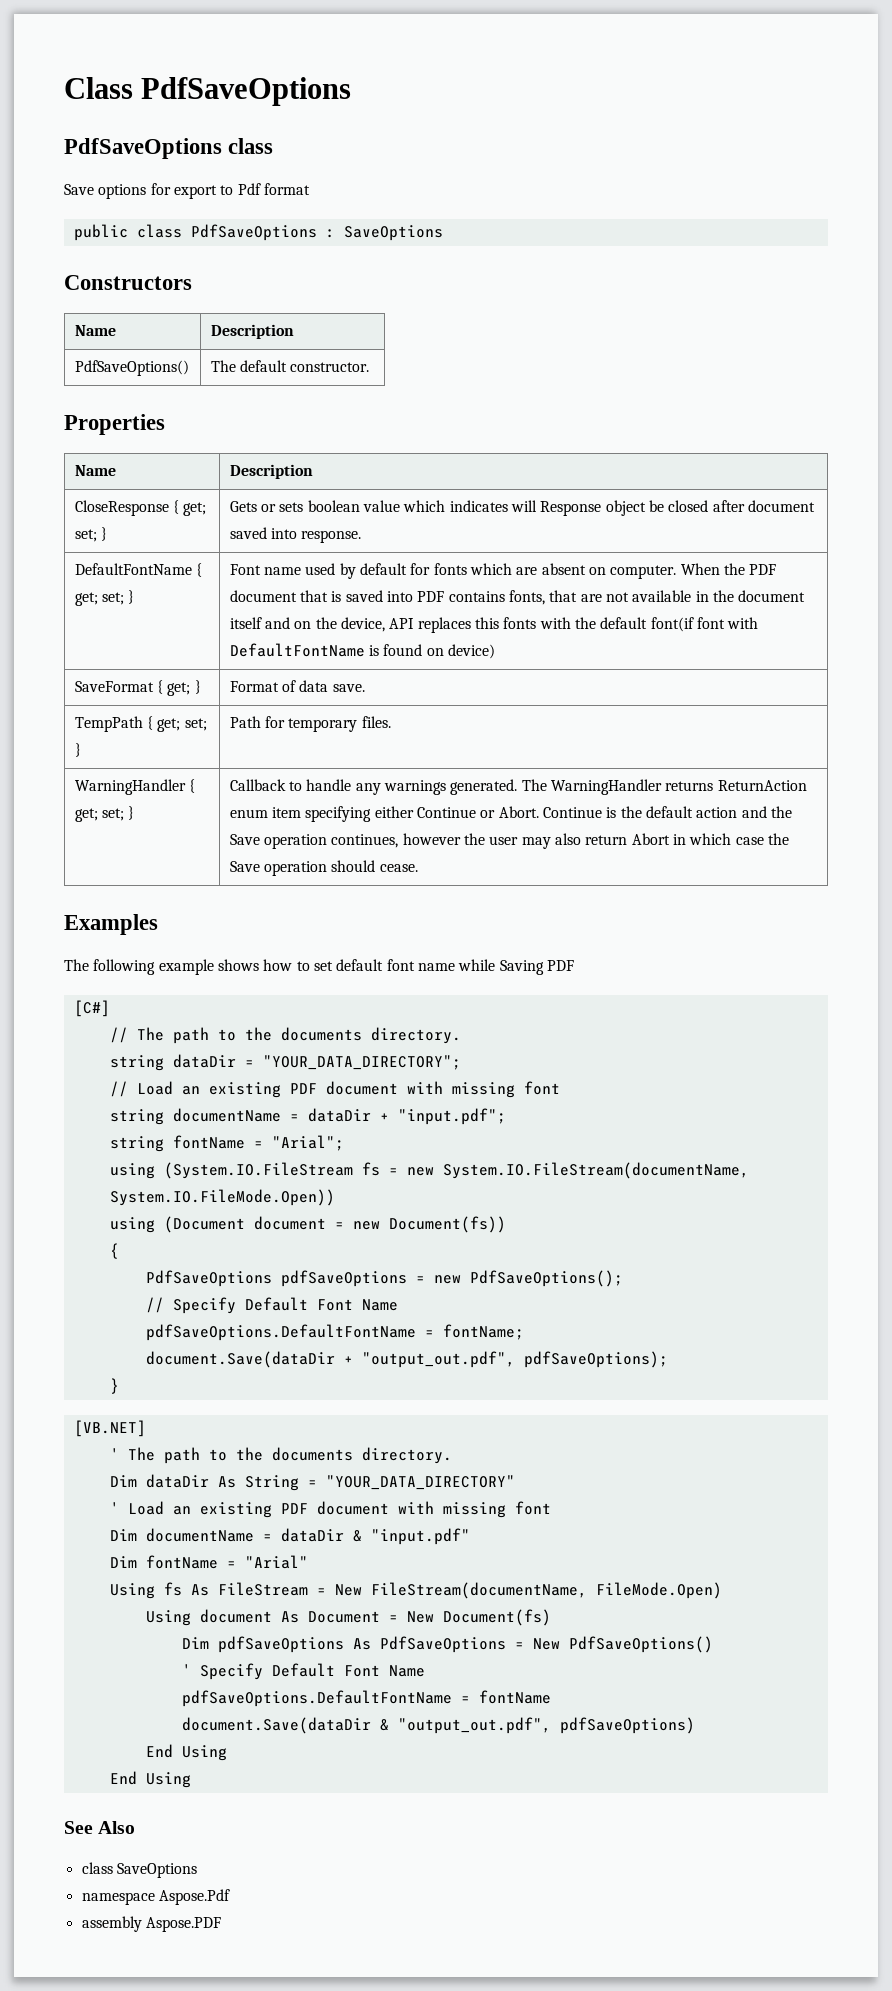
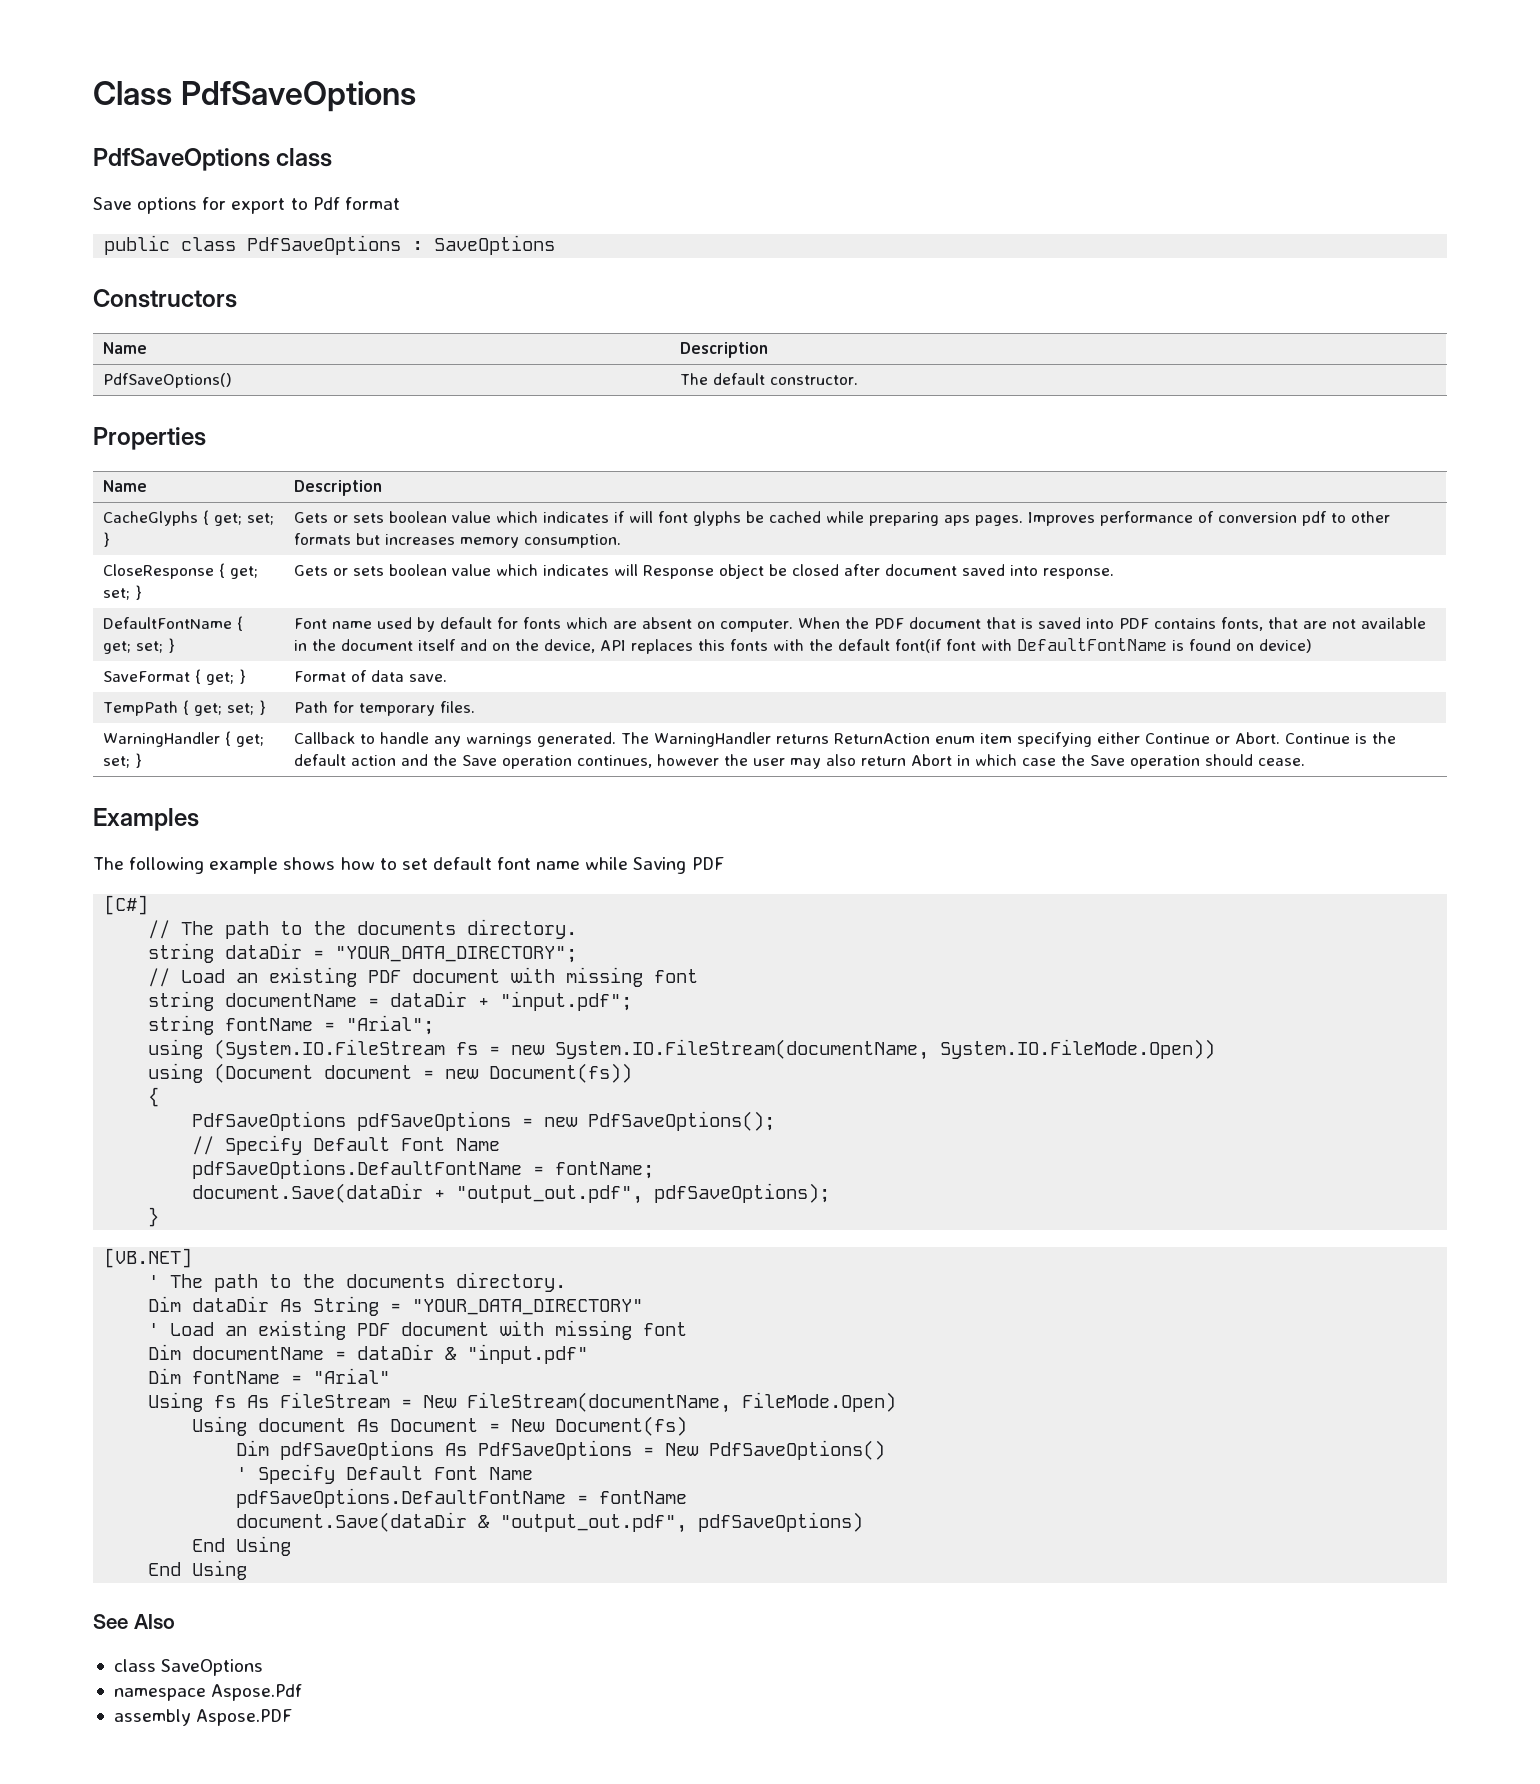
(313, 471) none -> [102,510,274,526] [102,532,110,547] [293,511,1390,526] [293,533,621,548] // CacheGlyphs { get; set; } | Gets or sets boolean value which indicates if will font glyphs be cached while preparing aps pages. Improves performance of conversion pdf to other formats but increases memory consumption.

